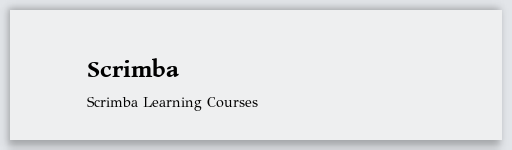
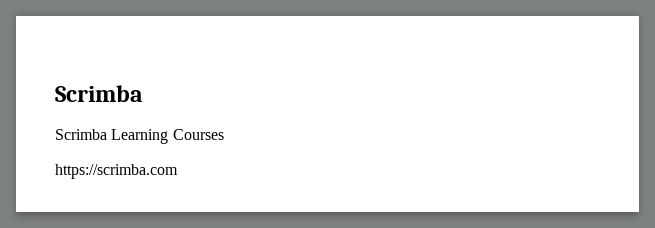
(258, 102) none -> [55,164,178,179] // https://scrimba.com

